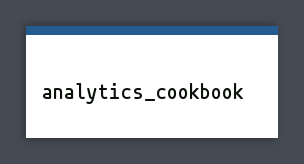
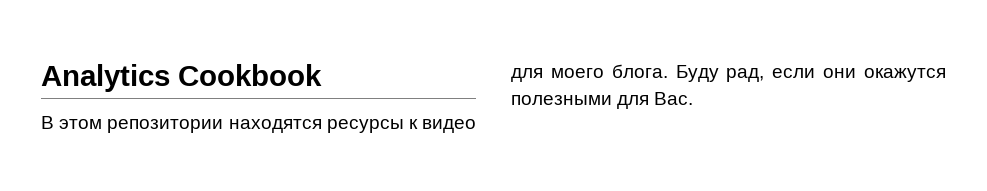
[42,83,244,104] analytics_cookbook -> [41,64,322,92] [41,116,477,133] [511,64,946,82] [511,92,694,109] Analytics Cookbook // В этом репозитории находятся ресурсы к видео для моего блога. Буду рад, если они окажутся полезными для Вас.

